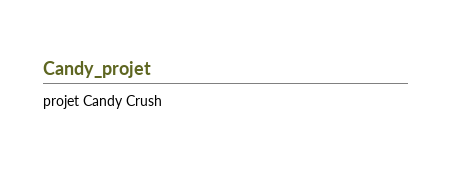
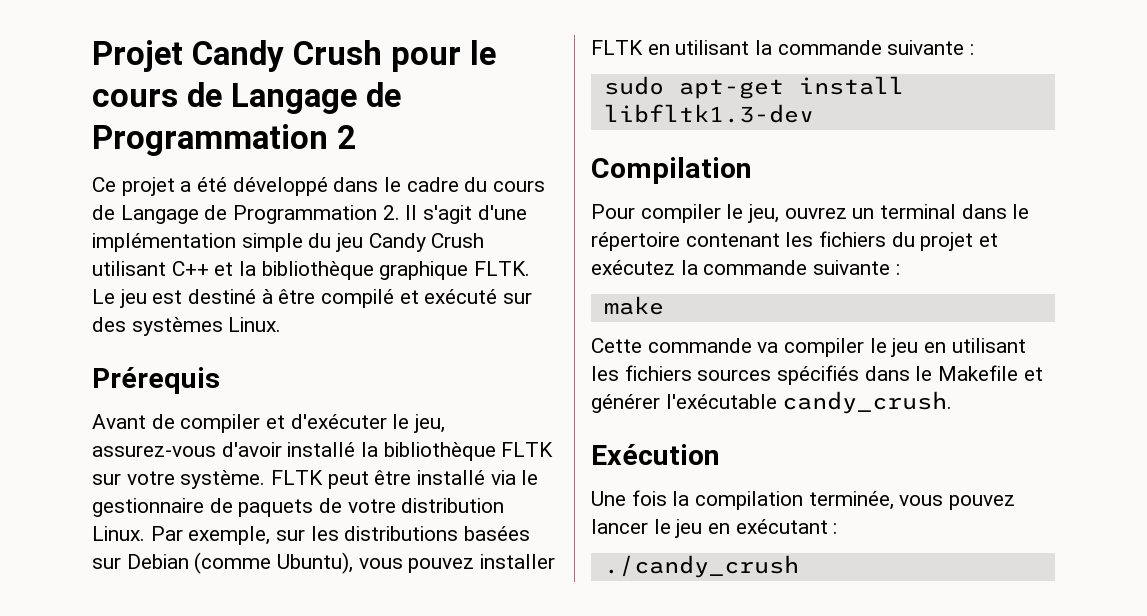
[43,61,151,78] [43,95,162,109] Candy_projet // projet Candy Crush -> [92,40,496,72] [92,82,401,114] [92,124,356,156] [92,177,546,196] [92,205,527,224] [92,233,485,252] [92,261,531,280] [92,289,533,308] [92,317,282,336] [92,367,220,394] [92,414,446,433] [92,442,554,461] [92,470,539,489] [92,498,505,517] [92,526,531,545] [92,552,556,574] [591,40,975,55] [603,76,904,99] [603,104,814,123] [591,157,752,184] [591,204,1030,223] [591,231,999,251] [591,260,900,275] [603,296,664,315] [591,338,1026,357] [591,365,1043,385] [591,391,953,414] [591,444,720,465] [591,490,1016,510] [591,519,838,538] [603,555,799,578] Projet Candy Crush pour le cours de Langage de Programmation 2 // Ce projet a été développé dans le cadre du cours de Langage de Programmation 2. Il s'agit d'une implémentation simple du jeu Candy Crush utilisant C++ et la bibliothèque graphique FLTK. Le jeu est destiné à être compilé et exécuté sur des systèmes Linux. // Prérequis // Avant de compiler et d'exécuter le jeu, assurez-vous d'avoir installé la bibliothèque FLTK sur votre système. FLTK peut être installé via le gestionnaire de paquets de votre distribution Linux. Par exemple, sur les distributions basées sur Debian (comme Ubuntu), vous pouvez installer FLTK en utilisant la commande suivante : // sudo apt-get install libfltk1.3-dev // Compilation // Pour compiler le jeu, ouvrez un terminal dans le répertoire contenant les fichiers du projet et exécutez la commande suivante : // make // Cette commande va compiler le jeu en utilisant les fichiers sources spécifiés dans le Makefile et générer l'exécutable candy_crush. // Exécution // Une fois la compilation terminée, vous pouvez lancer le jeu en exécutant : // ./candy_crush

